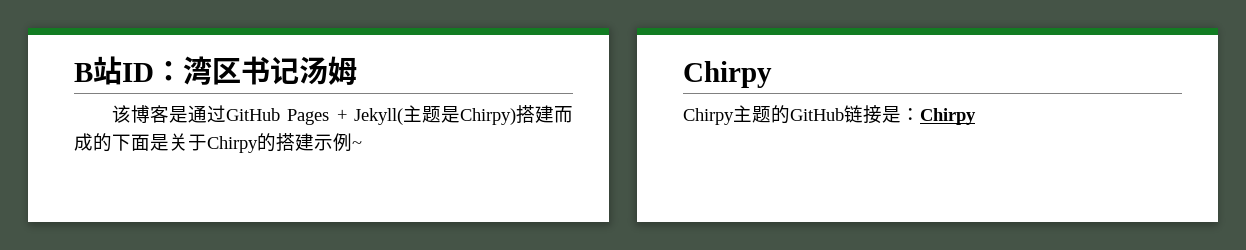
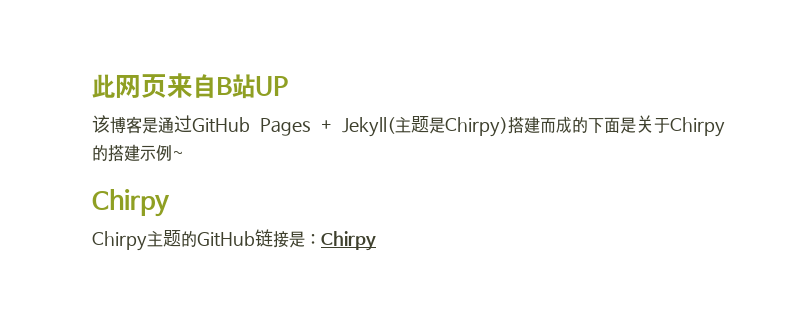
[74,56,357,85] B站ID：湾区书记汤姆 -> [92,73,288,99] 此网页来自B站UP

